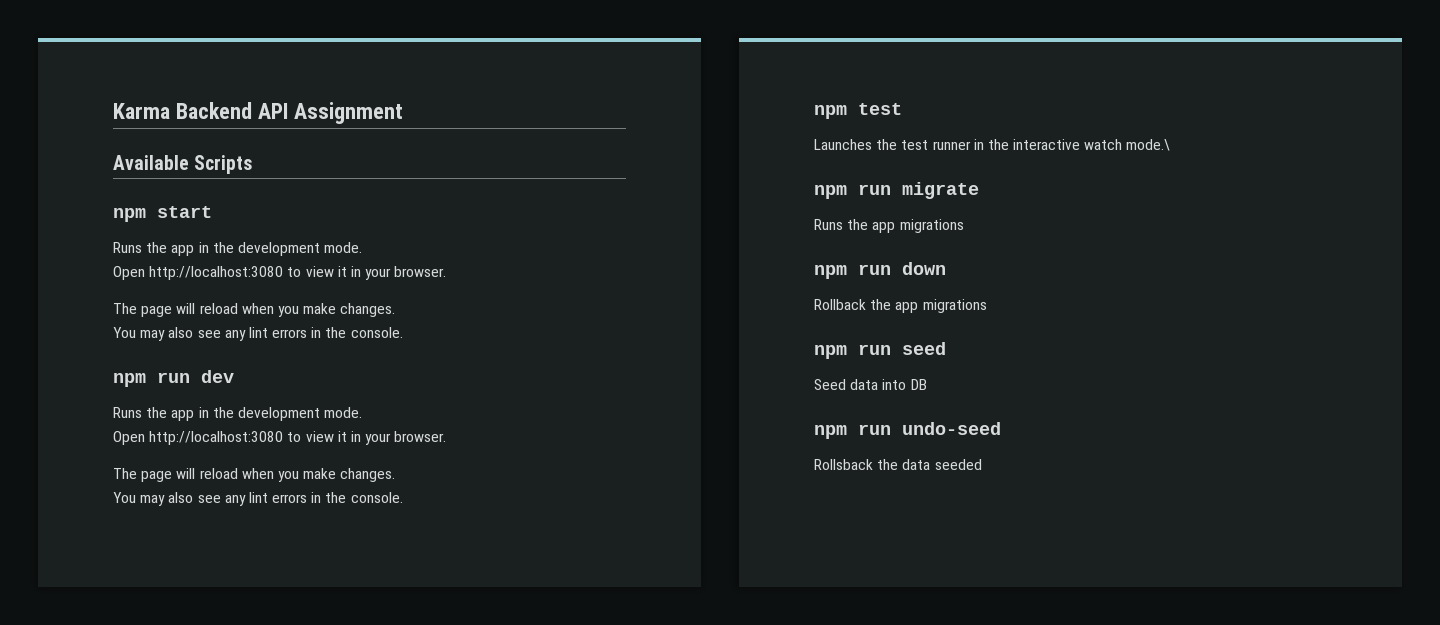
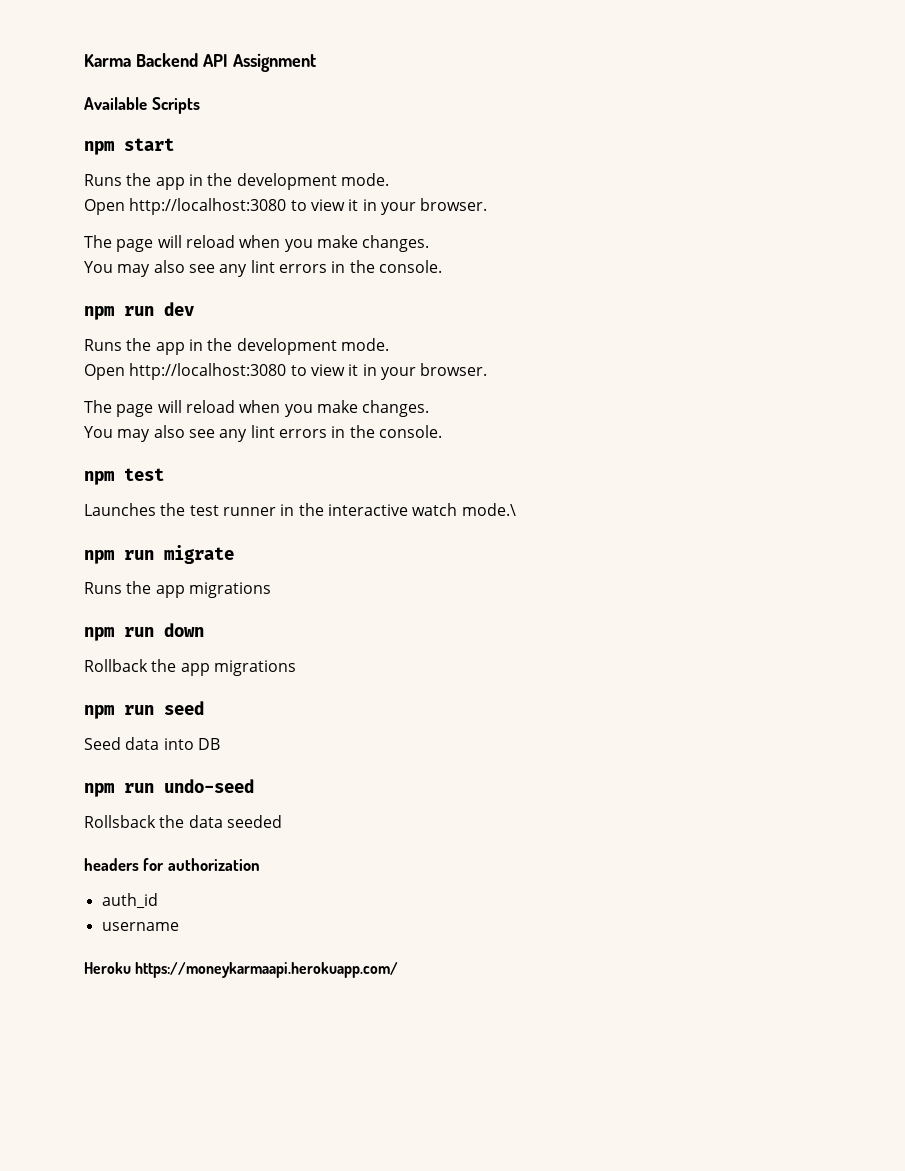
(982, 464) none -> [84,858,260,871] [101,893,158,909] [101,922,179,931] [84,962,399,978] // headers for authorization // auth_id // username // Heroku https://moneykarmaapi.herokuapp.com/

